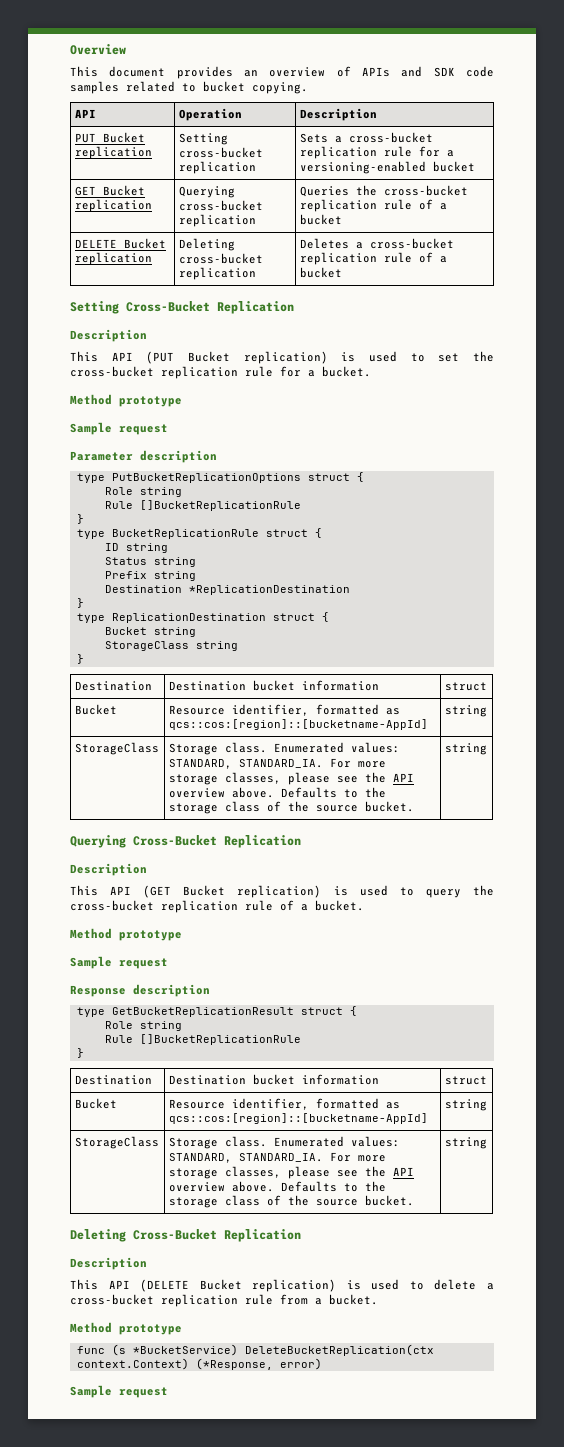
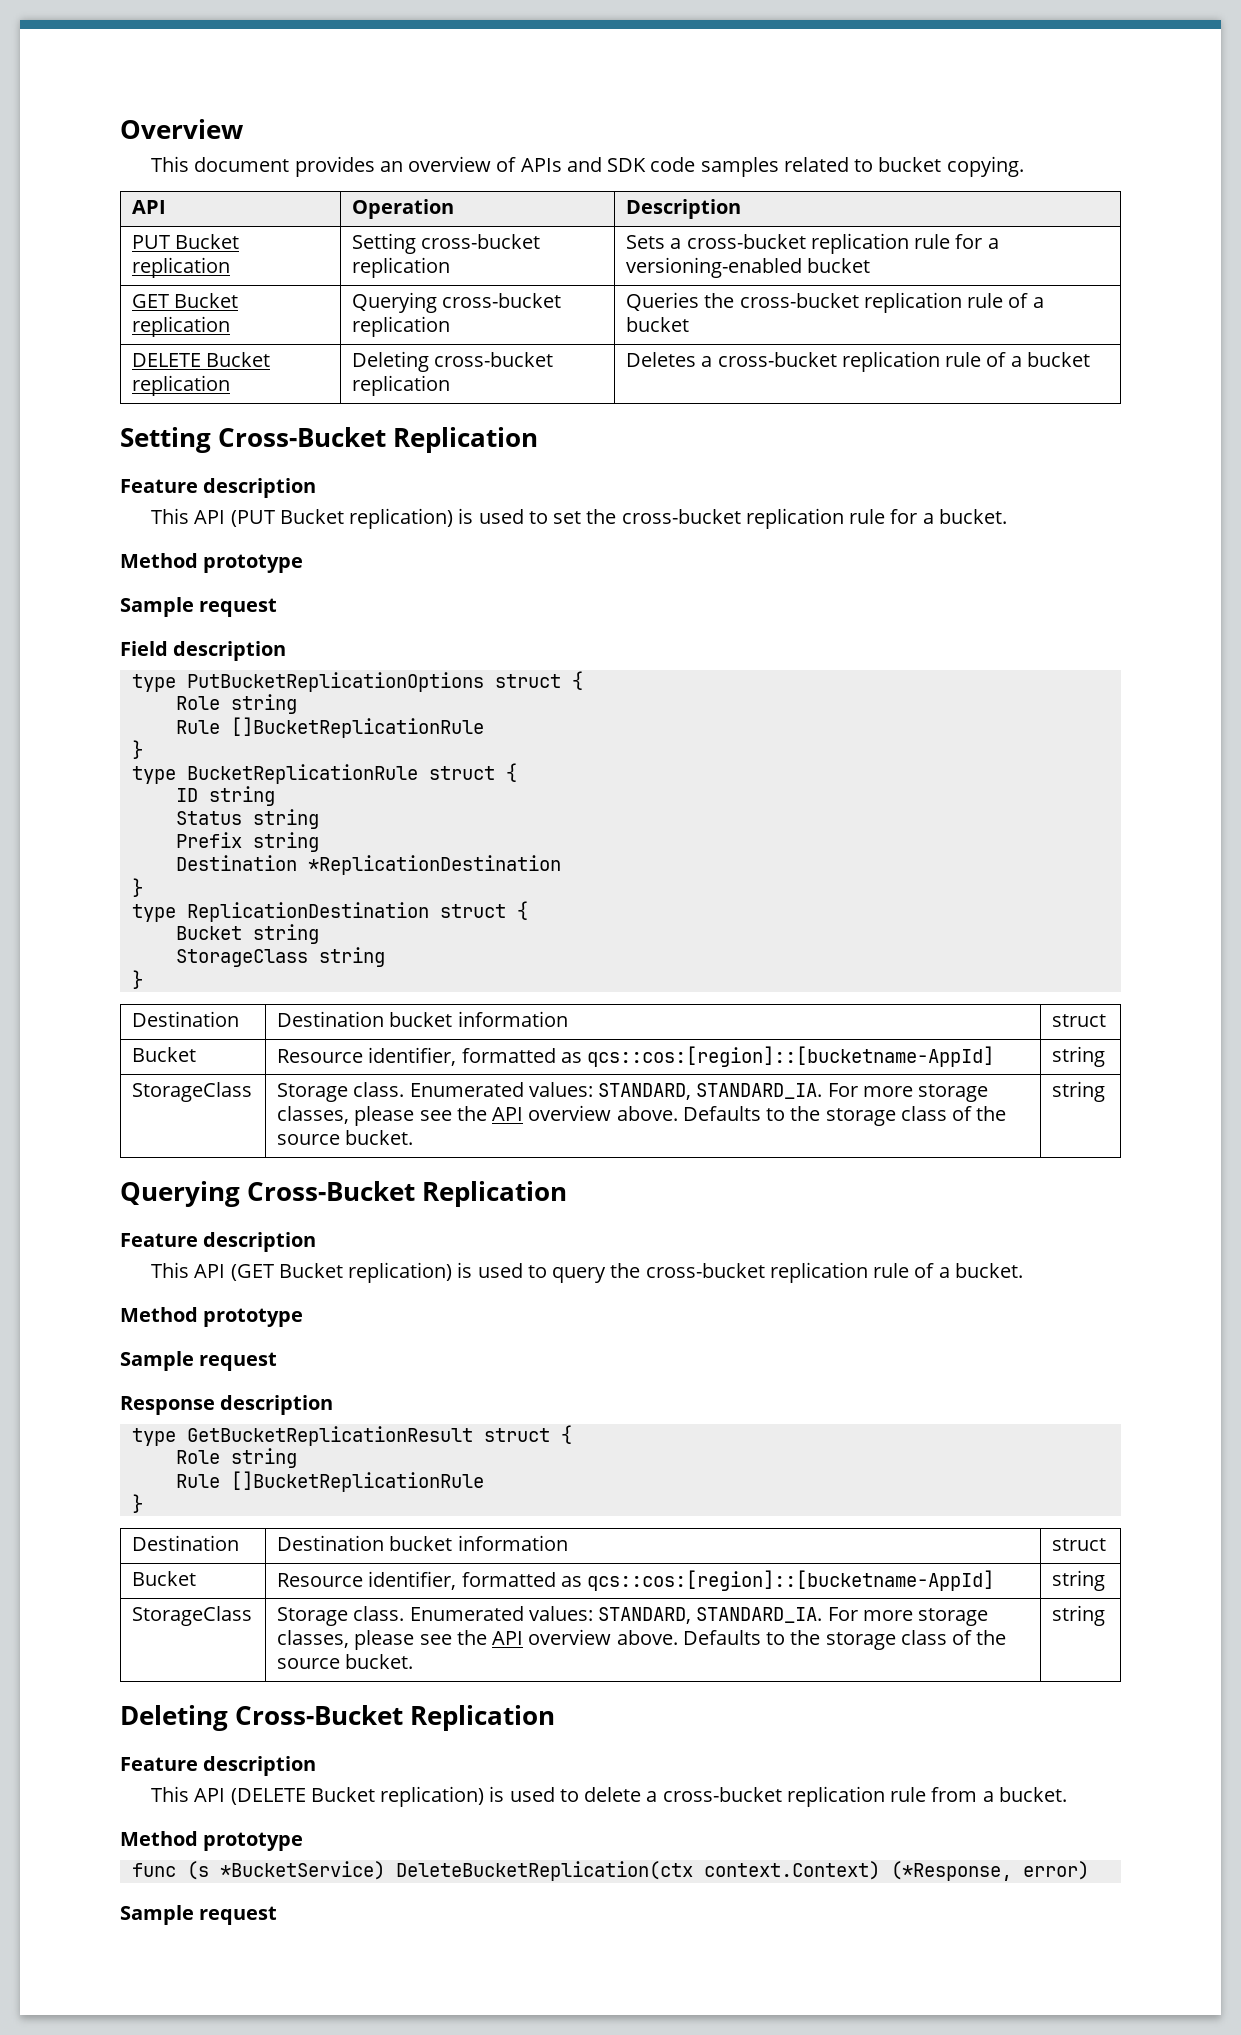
[70,329,147,342] Description -> [120,478,317,498] Feature description
[70,451,133,461] Parameter -> [120,641,168,656] Field
[70,863,147,876] Description -> [120,1232,317,1252] Feature description
[70,1257,147,1270] Description -> [120,1756,317,1776] Feature description

